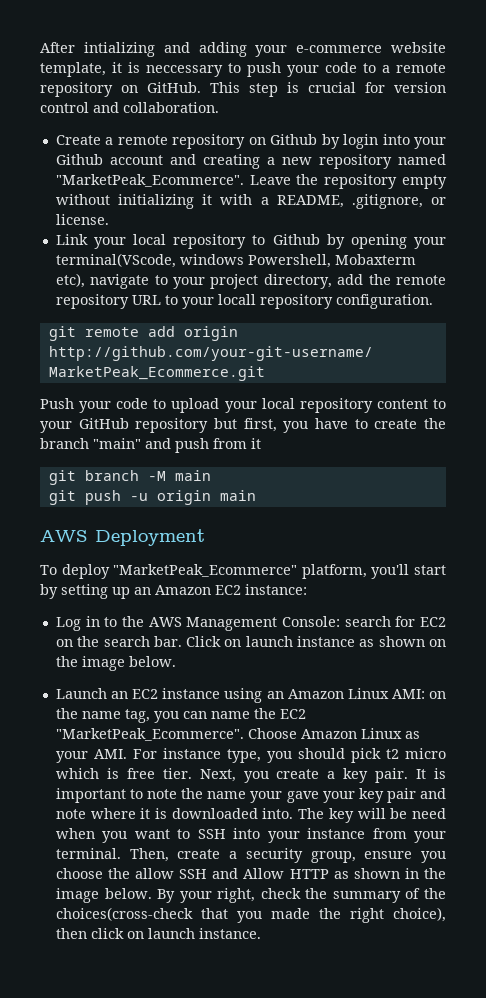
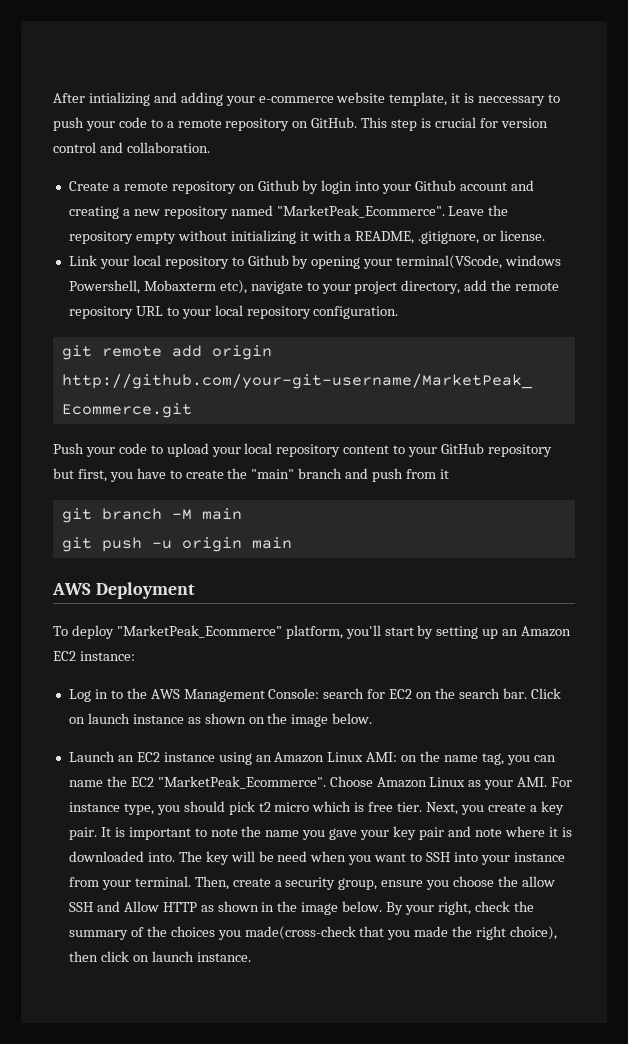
[217,294,256,305] locall -> [214,305,243,316] local
[40,438,141,449] branch "main" -> [251,468,343,479] "main" branch
[250,791,283,803] your -> [302,830,326,840] you
[55,907,193,921] choices(cross-check -> [170,926,356,940] choices you made(cross-check

